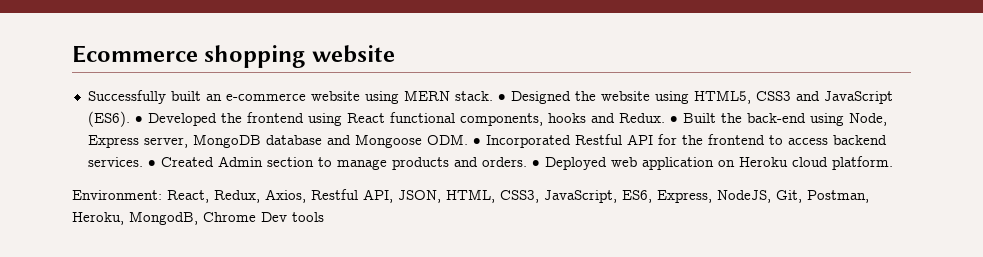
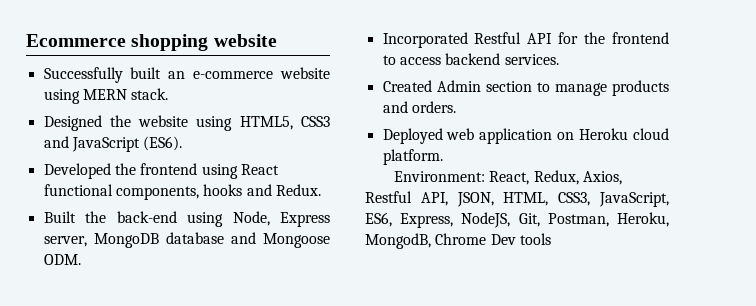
[497,94,506,101] • -> (169, 94) //
[134,116,143,123] • -> (183, 143) //
[669,116,678,123] • -> (321, 190) //
[472,138,481,145] • -> (81, 259) //
[147,160,156,167] • -> (559, 59) //
[531,160,540,167] • -> (456, 107) //

